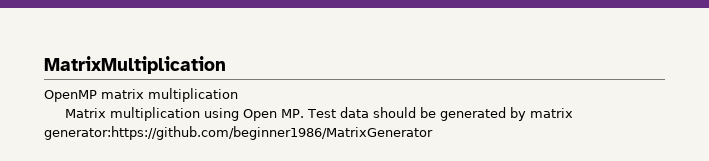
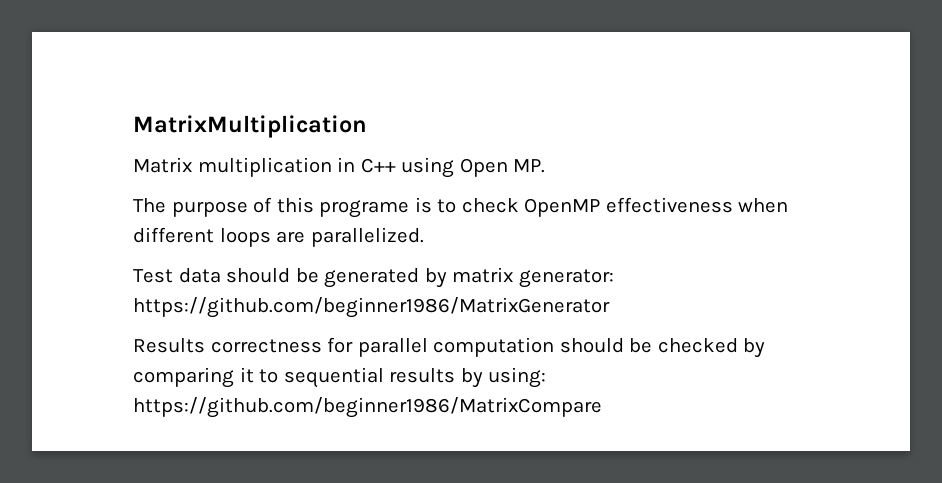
[44,88,238,102] // OpenMP matrix multiplication -> (367, 126) none
(200, 114) none -> [337,157,396,173] in C++
(304, 113) none -> [133,197,789,218] [133,227,424,247] // The purpose of this programe is to check OpenMP effectiveness when different loops are parallelized. //
[44,126,433,140] generator:https://github.com/beginner1986/MatrixGenerator -> [518,269,614,288] [133,297,610,318] [133,337,766,358] [133,367,547,388] [133,397,602,418] generator: https://github.com/beginner1986/MatrixGenerator // Results correctness for parallel computation should be checked by comparing it to sequential results by using: https://github.com/beginner1986/MatrixCompare

